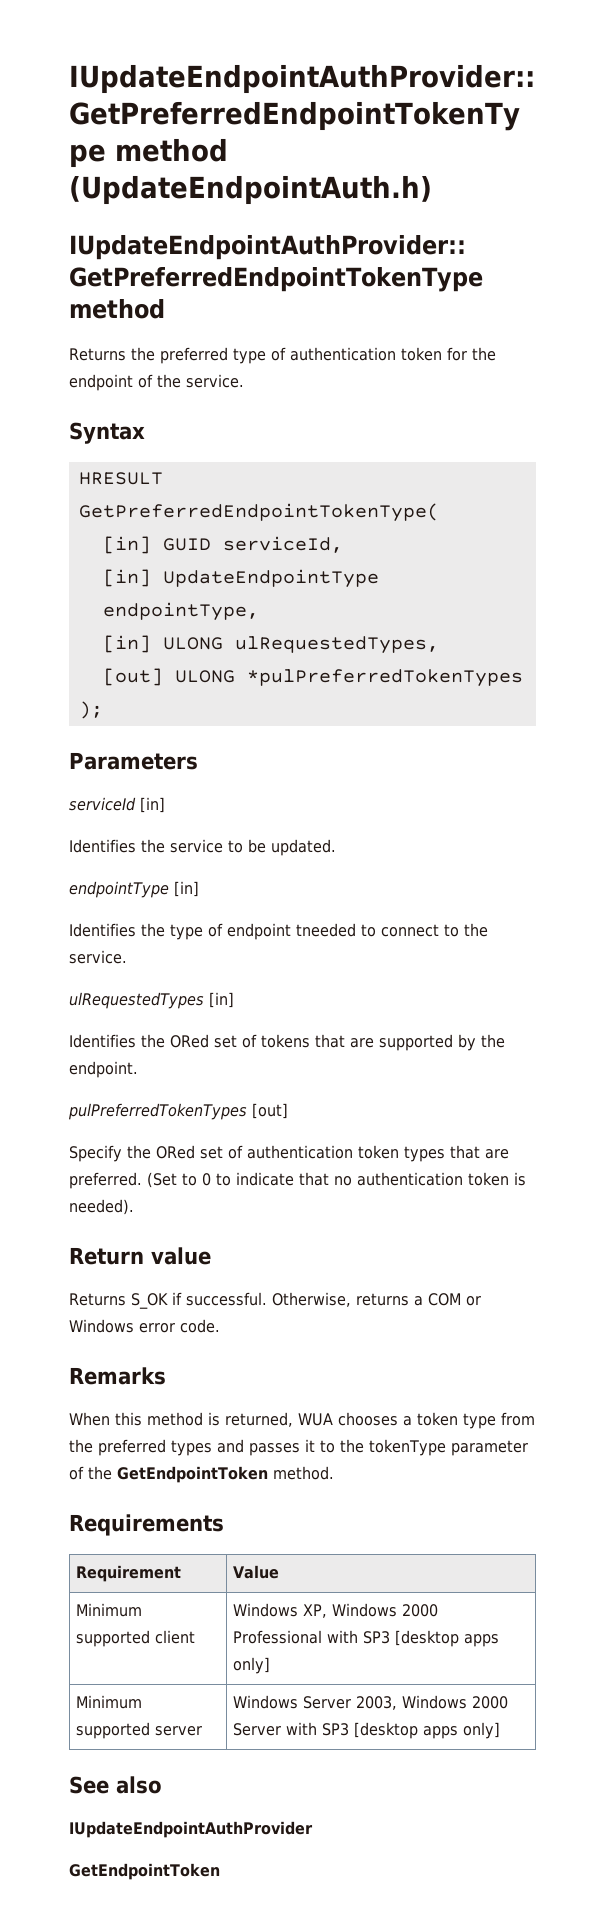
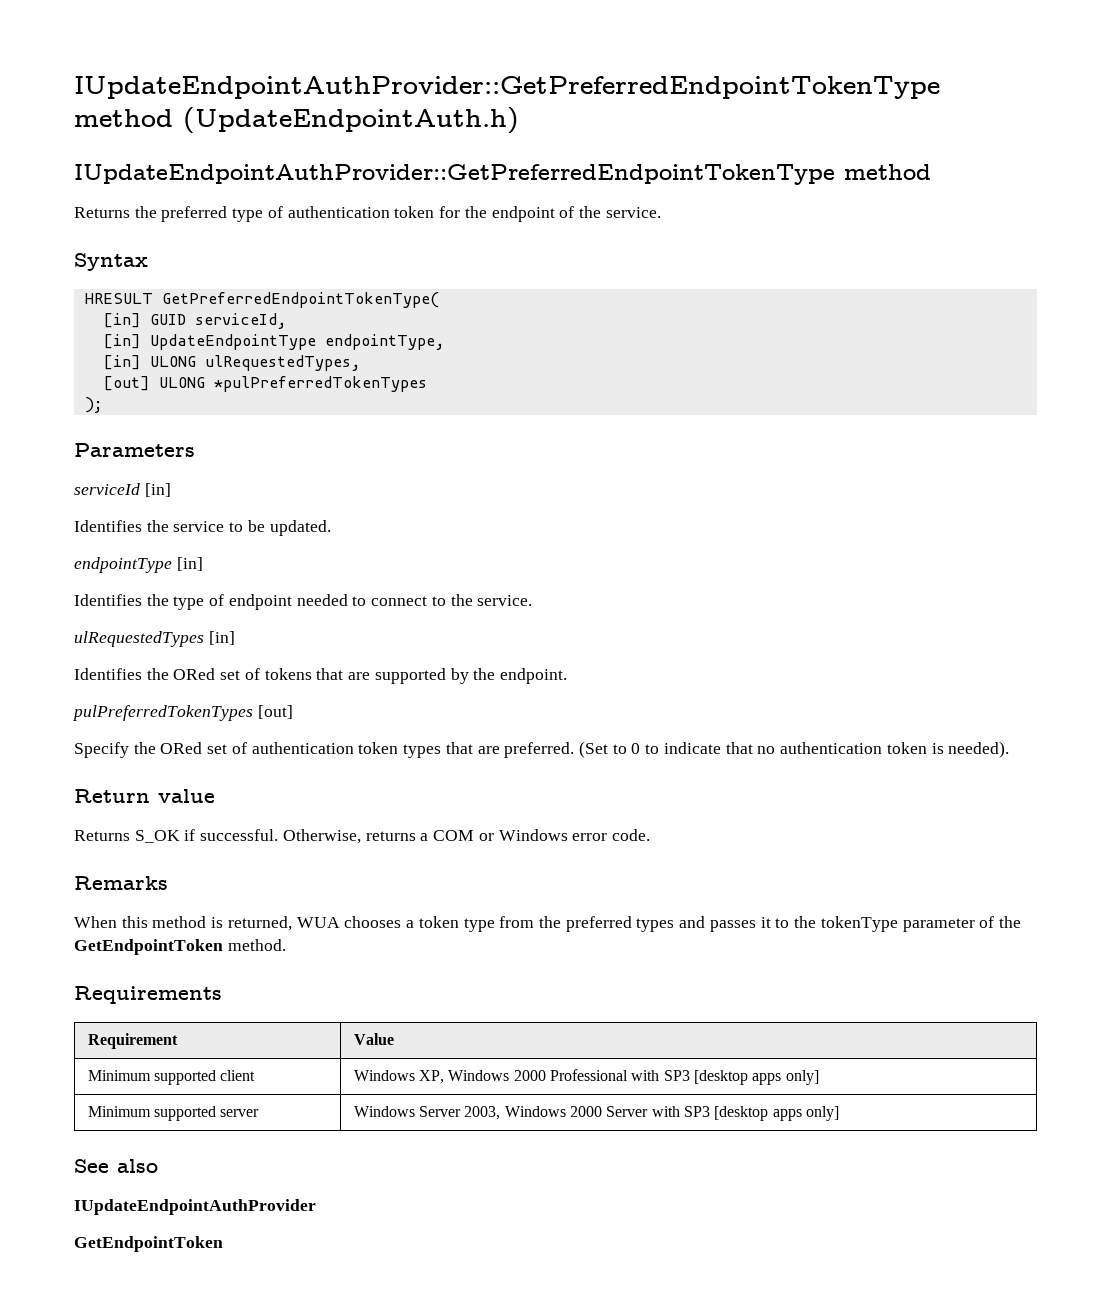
[296,923,356,937] tneeded -> [296,594,348,606] needed

